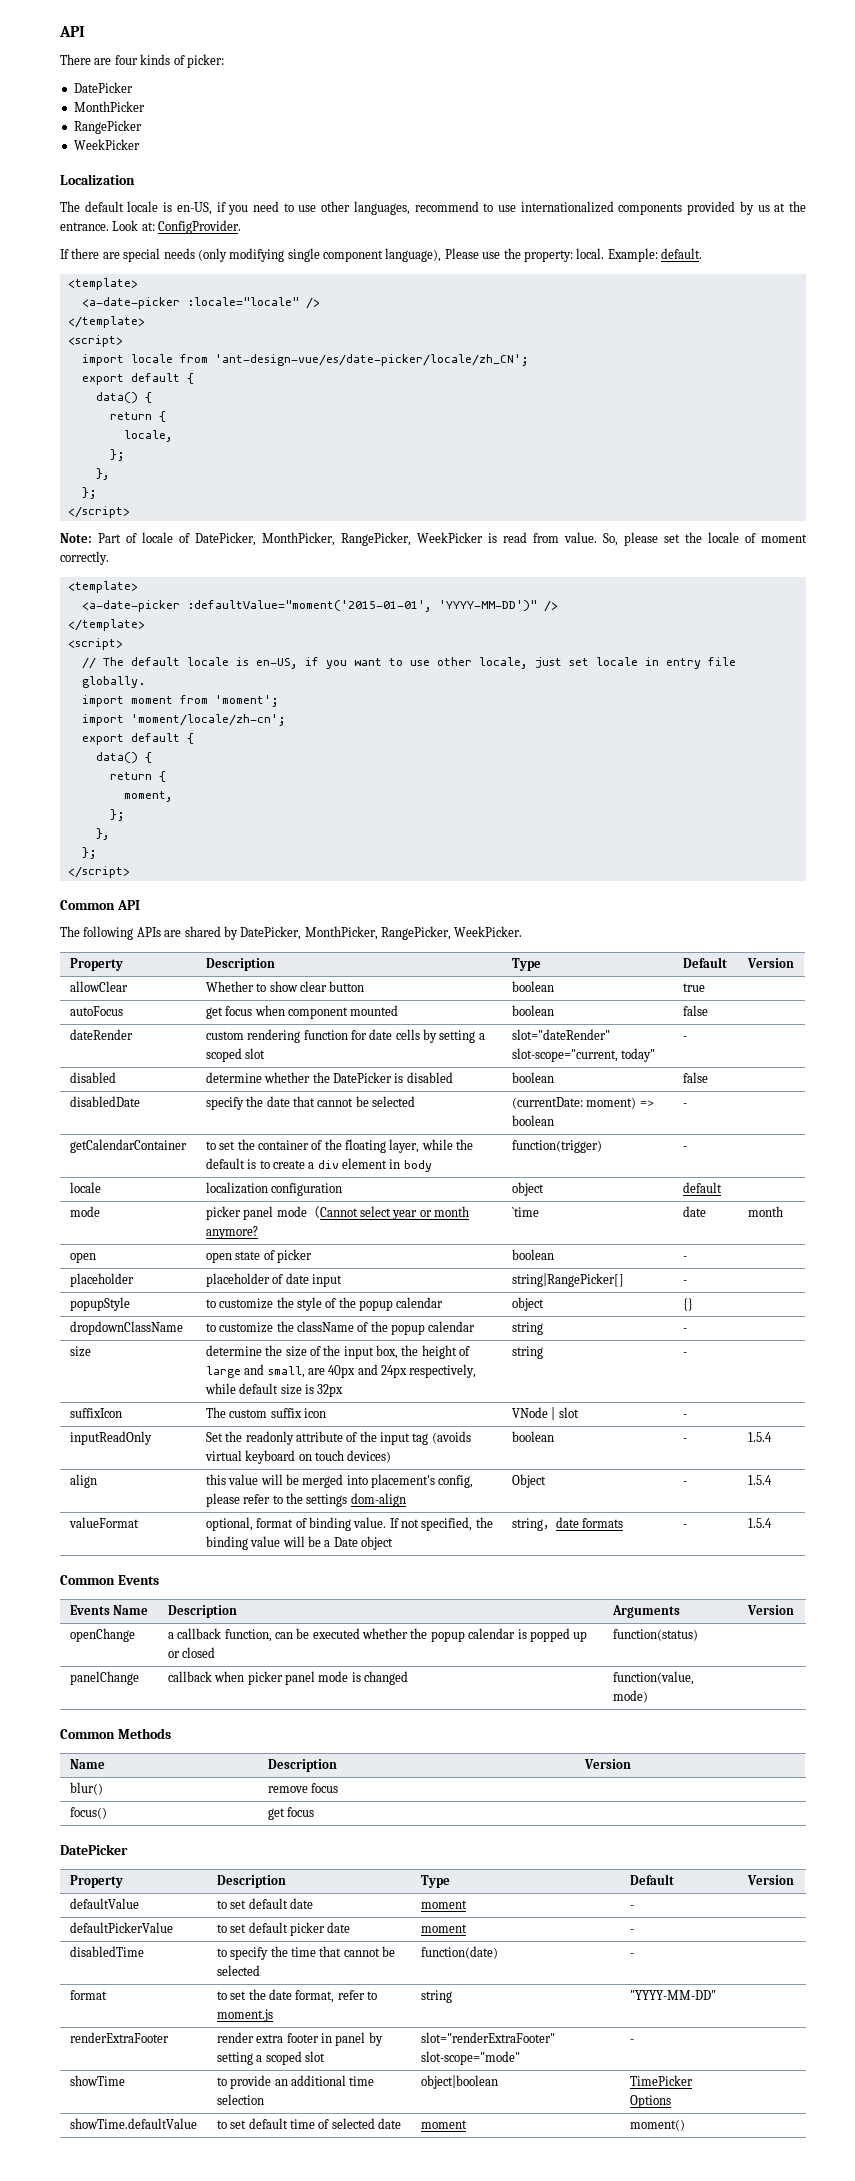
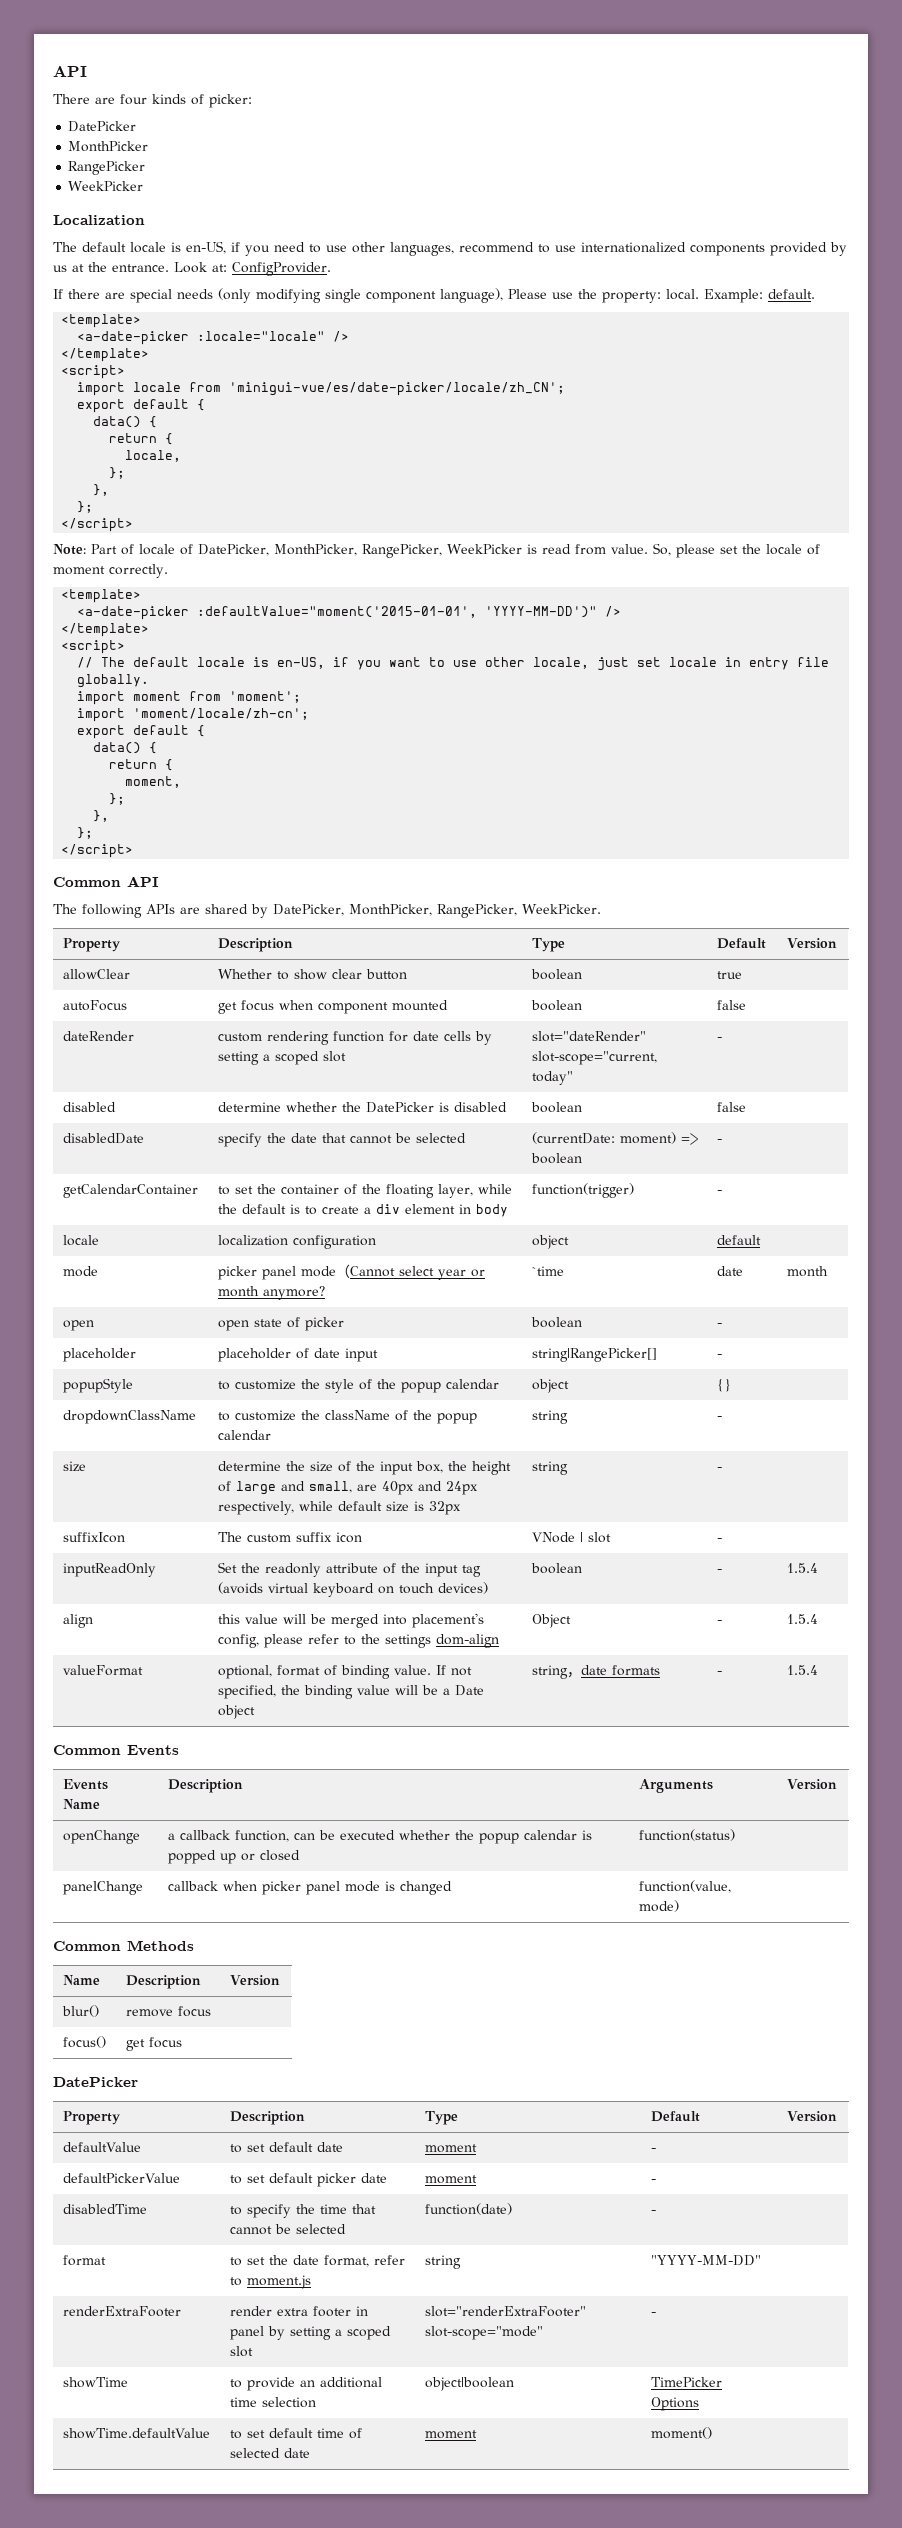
[214,354,529,366] 'ant-design-vue/es/date-picker/locale/zh_CN'; -> [229,382,566,396] 'minigui-vue/es/date-picker/locale/zh_CN';

